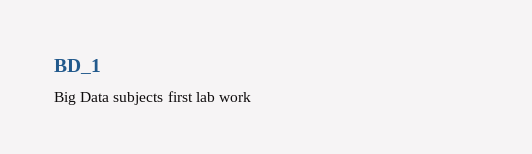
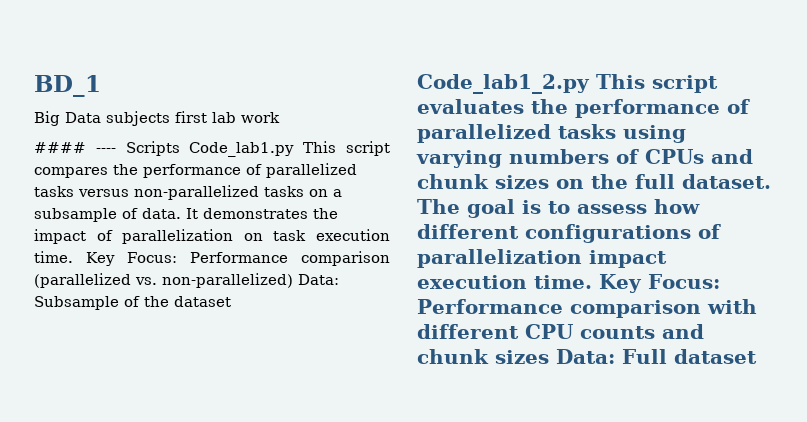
(251, 97) none -> [34,141,390,157] [34,163,357,178] [34,185,342,200] [34,208,338,222] [34,229,390,244] [34,251,390,266] [34,273,339,288] [34,296,231,310] [417,74,718,94] [417,99,750,118] [417,124,686,143] [416,149,753,168] [417,174,771,189] [417,199,700,218] [417,224,721,243] [417,249,667,268] [417,274,720,293] [417,299,757,318] [417,324,704,339] [417,349,757,364] // #### ---- Scripts Code_lab1.py This script compares the performance of parallelized tasks versus non-parallelized tasks on a subsample of data. It demonstrates the impact of parallelization on task execution time. Key Focus: Performance comparison (parallelized vs. non-parallelized) Data: Subsample of the dataset // Code_lab1_2.py This script evaluates the performance of parallelized tasks using varying numbers of CPUs and chunk sizes on the full dataset. The goal is to assess how different configurations of parallelization impact execution time. Key Focus: Performance comparison with different CPU counts and chunk sizes Data: Full dataset

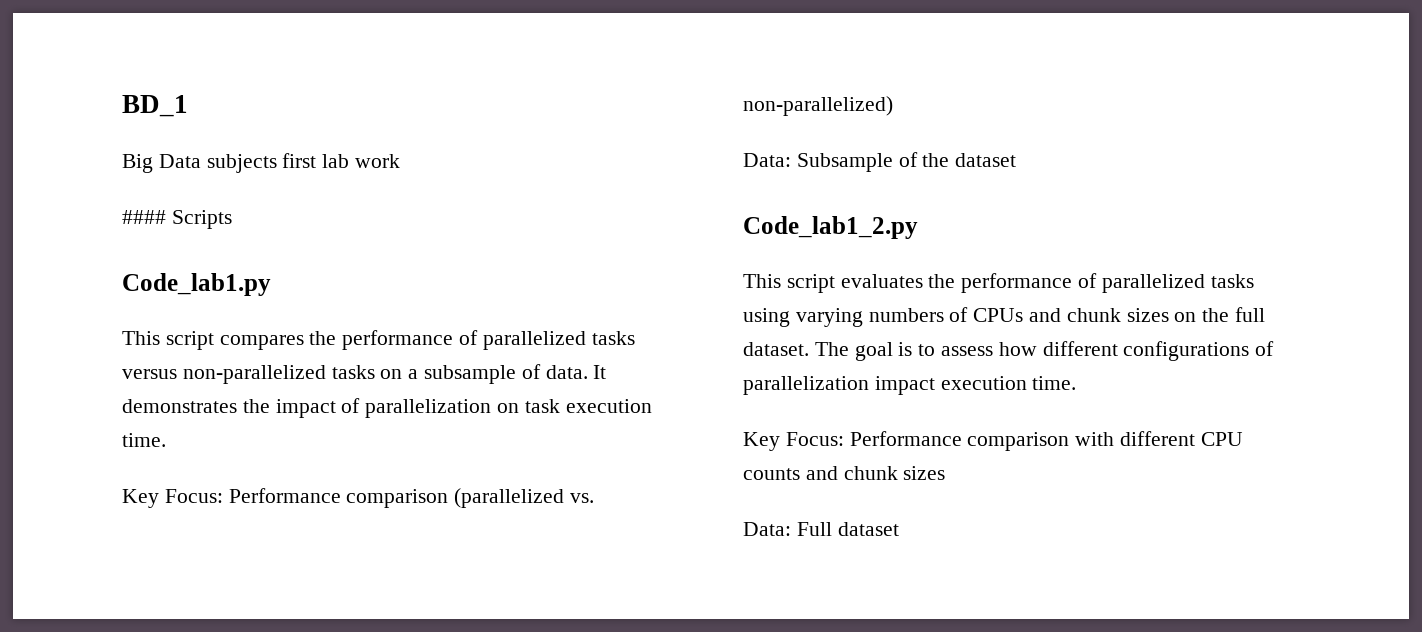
[95,148,116,153] ---- -> (166, 217) none
(180, 148) none -> (232, 219) //
(295, 149) none -> (271, 284) //
(73, 257) none -> (166, 440) //
(293, 280) none -> (893, 106) //
(590, 84) none -> (918, 227) //
(592, 282) none -> (1077, 383) //
(549, 357) none -> (946, 473) //

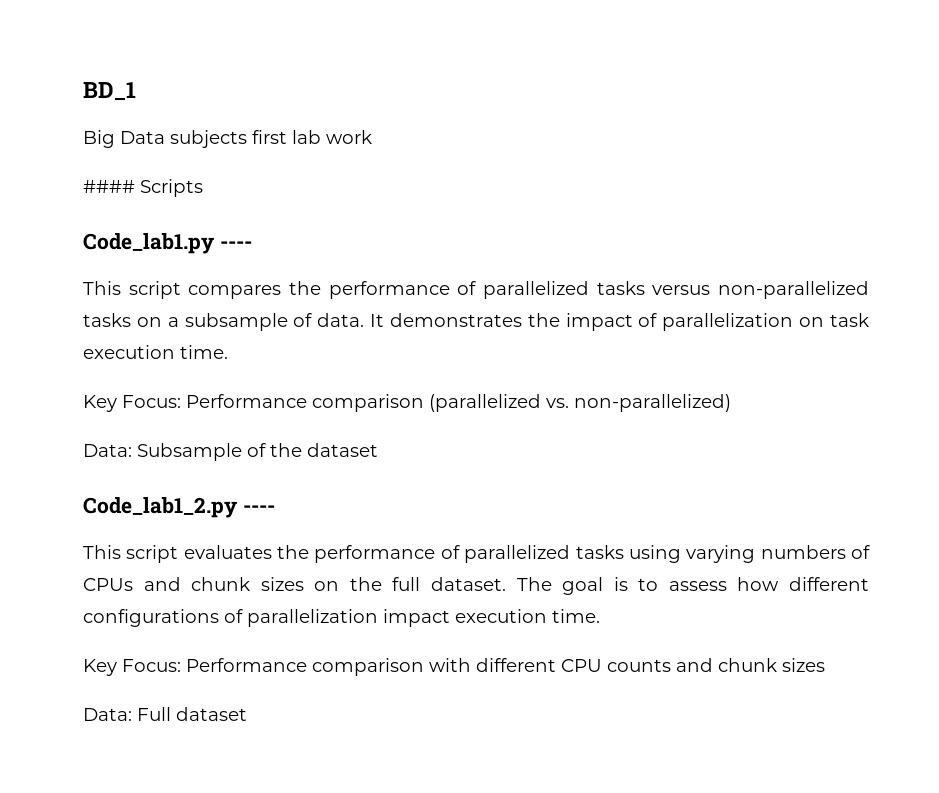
(271, 284) none -> [219,241,252,249] ----
(918, 227) none -> [242,505,275,513] ----

